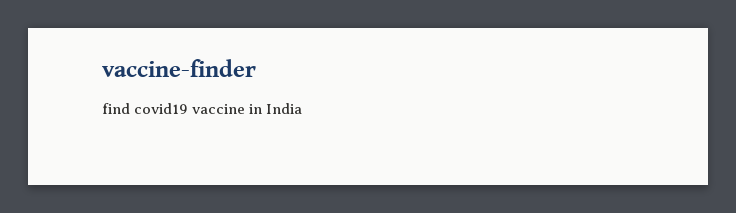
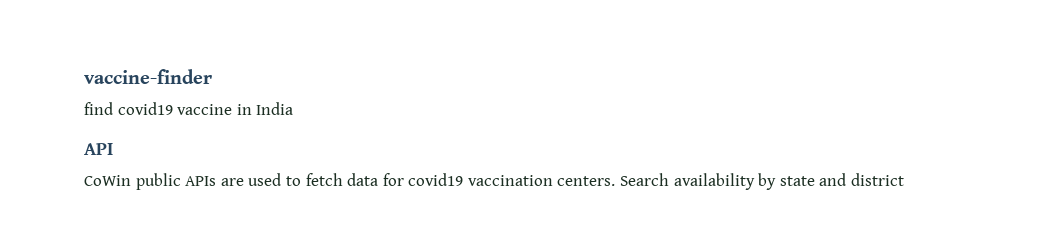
(303, 108) none -> [84,143,113,155] [84,173,905,190] // API // CoWin public APIs are used to fetch data for covid19 vaccination centers. Search availability by state and district

